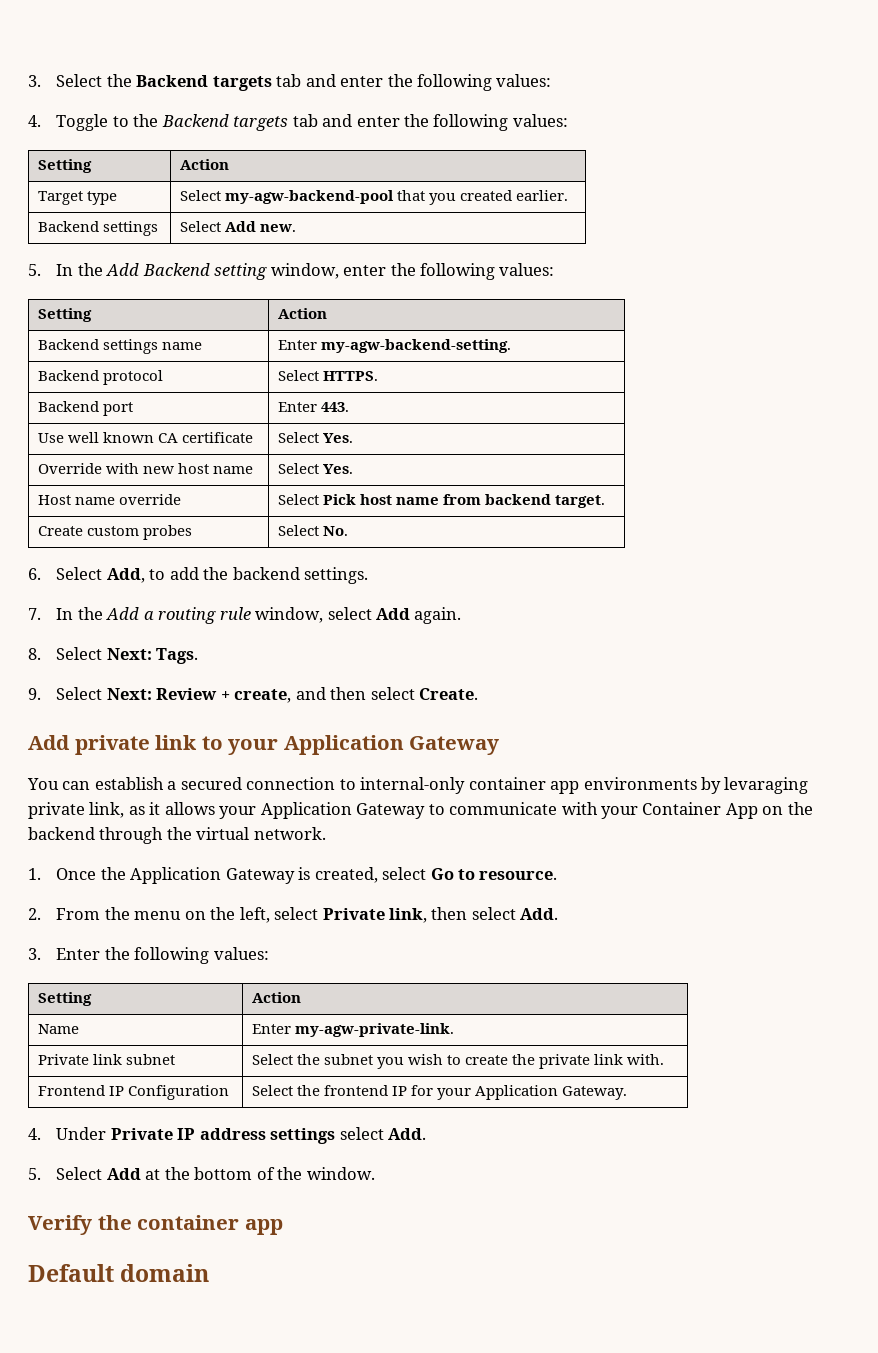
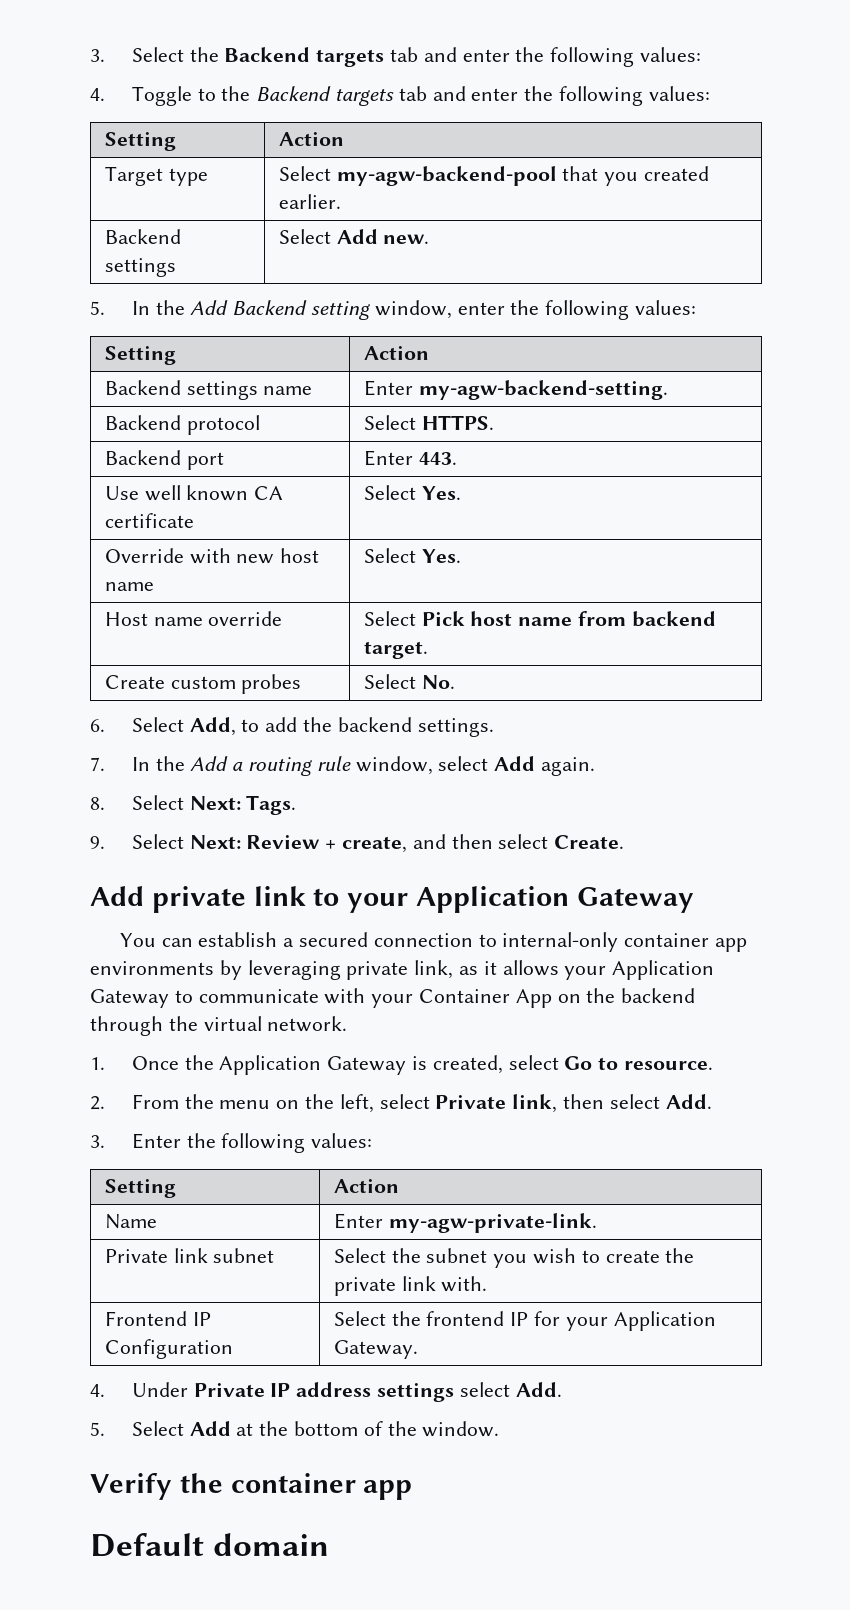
[724,777,809,794] levaraging -> [247,960,341,980] leveraging

